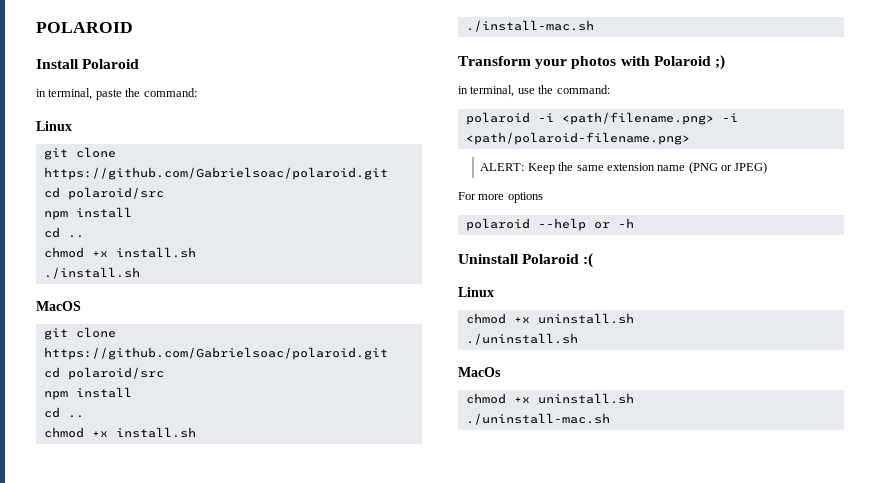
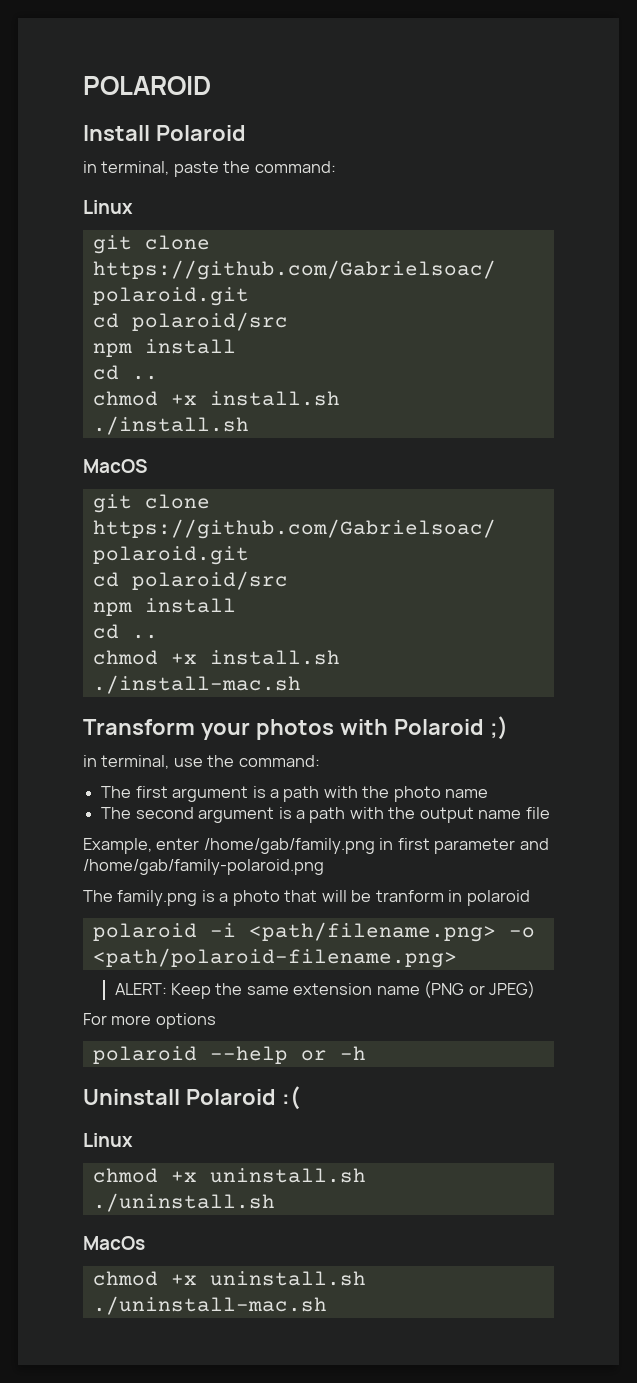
(610, 89) none -> [101,786,489,802] [101,807,550,823] [83,838,549,854] [83,859,324,875] [83,890,530,906] // The first argument is a path with the photo name // The second argument is a path with the output name file // Example, enter /home/gab/family.png in first parameter and /home/gab/family-polaroid.png // The family.png is a photo that will be tranform in polaroid
[721,113,738,122] -i -> [508,927,535,938] -o

